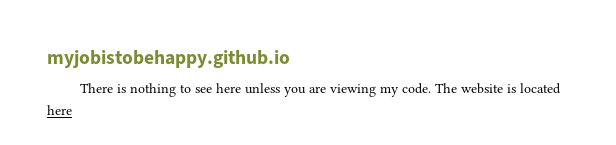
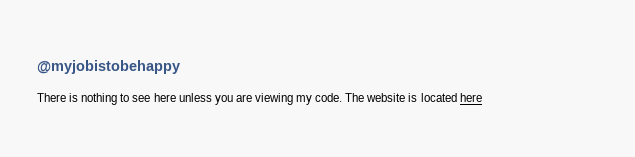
[47,50,290,68] myjobistobehappy.github.io -> [37,60,180,74] @myjobistobehappy

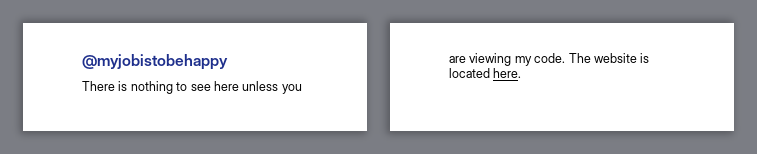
[459,93,482,102] here -> [493,68,522,78] here.

